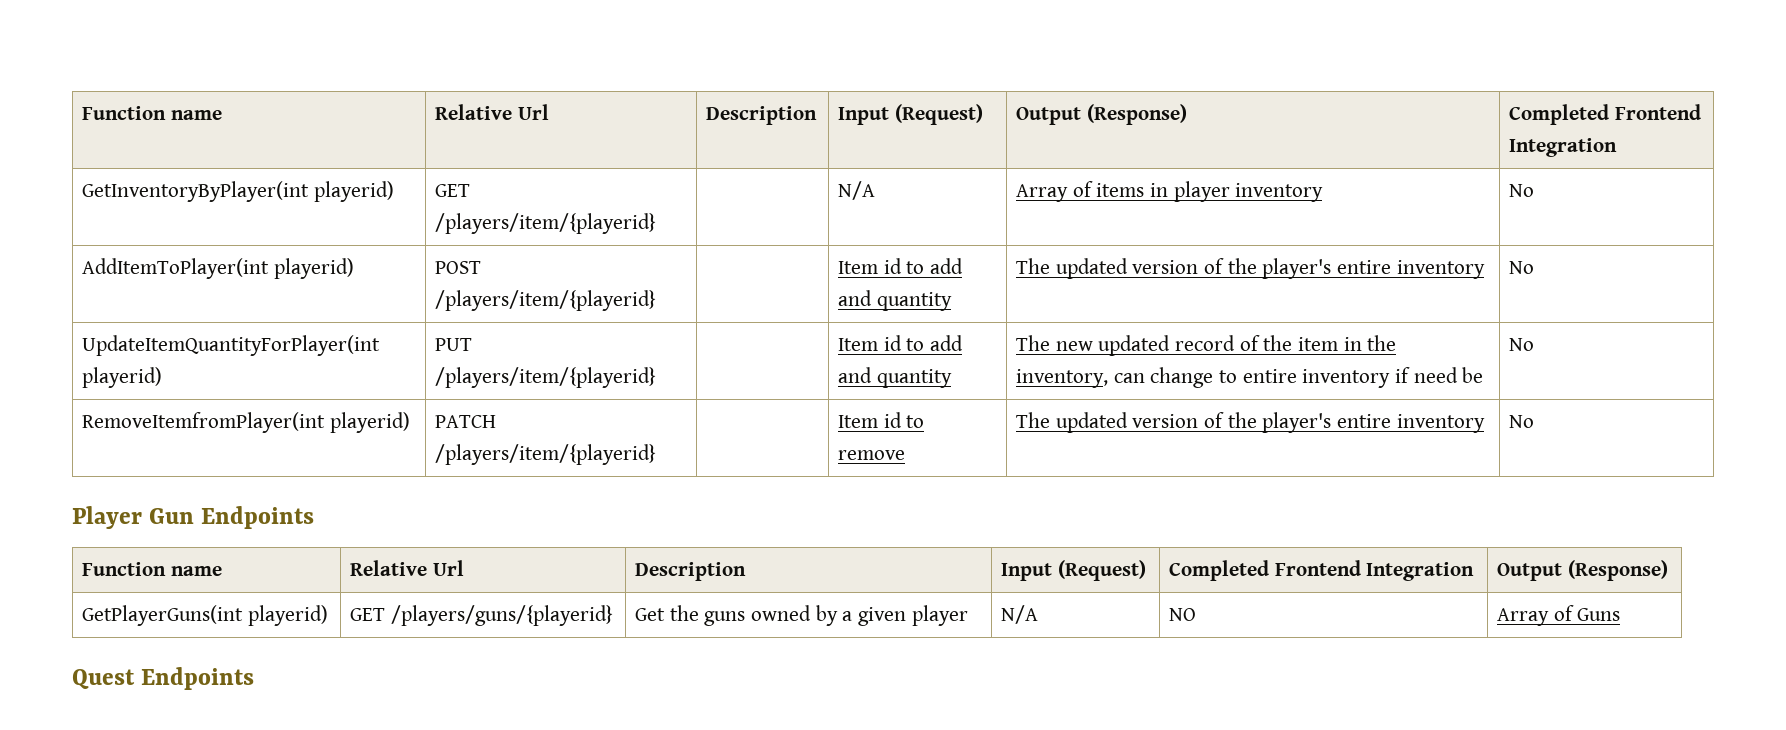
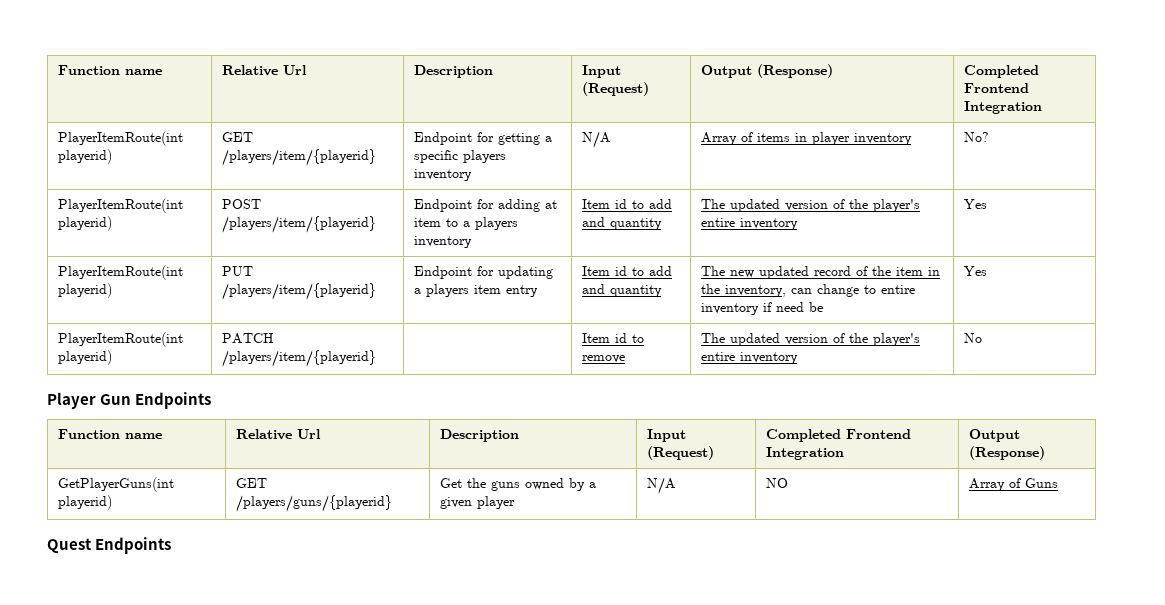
[82,181,310,202] GetInventoryByPlayer(int -> [58,131,184,146] PlayerItemRoute(int
(657, 223) none -> [414,132,553,145] [414,150,507,163] [414,169,473,181] Endpoint for getting a specific players inventory
[1509,184,1535,197] [82,258,270,279] No // AddItemToPlayer(int -> [964,132,990,142] [58,198,184,213] No? // PlayerItemRoute(int
(657, 300) none -> [414,199,558,212] [414,217,519,230] [414,236,473,248] Endpoint for adding at item to a players inventory
[1509,261,1535,274] [82,335,381,356] No // UpdateItemQuantityForPlayer(int -> [964,199,988,209] [58,265,184,280] Yes // PlayerItemRoute(int
(657, 377) none -> [414,266,554,279] [414,284,539,297] Endpoint for updating a players item entry
[1509,338,1535,351] [82,412,326,433] No // RemoveItemfromPlayer(int -> [964,266,988,276] [58,332,184,347] Yes // PlayerItemRoute(int

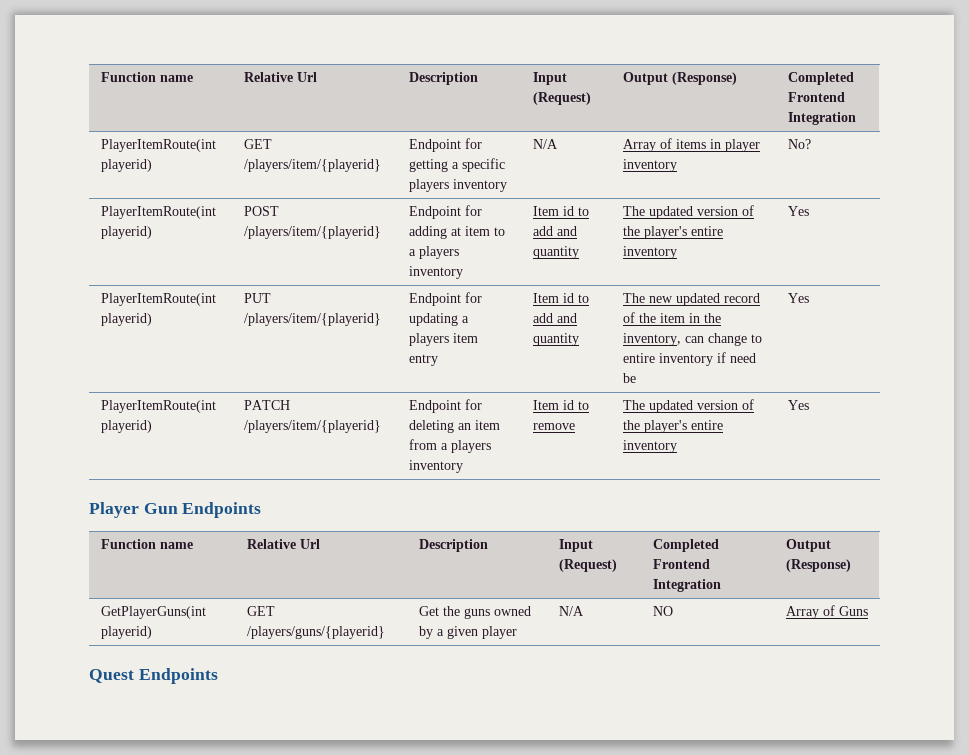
(377, 358) none -> [408,399,482,413] [408,420,500,433] [408,439,491,453] [408,460,463,473] Endpoint for deleting an item from a players inventory
[964,333,983,343] No -> [787,400,809,410] Yes

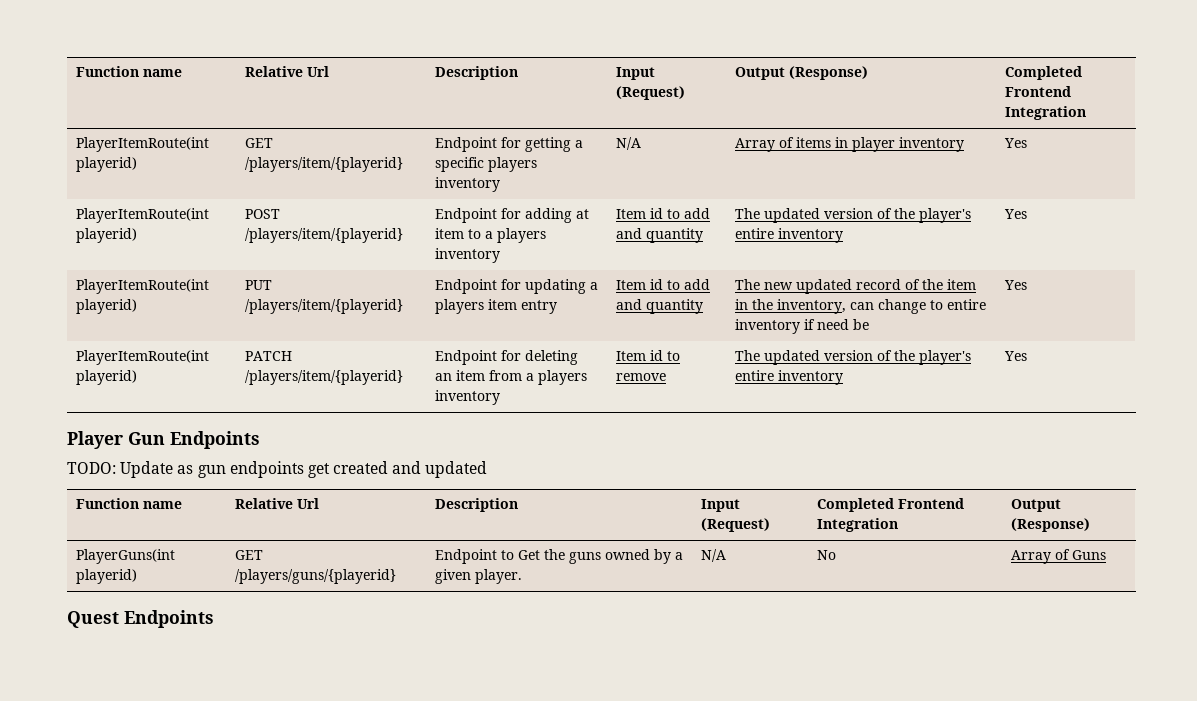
[787,139,811,149] No? -> [1004,138,1028,148] Yes
(262, 510) none -> [67,461,488,478] // TODO: Update as gun endpoints get created and updated
[100,606,206,619] GetPlayerGuns(int -> [76,549,176,564] PlayerGuns(int
(385, 632) none -> [435,549,515,564] Endpoint to
[481,626,517,639] [558,606,584,616] [652,606,673,616] player | N/A | NO -> [475,569,523,584] [701,549,727,562] [817,550,837,560] player. | N/A | No

